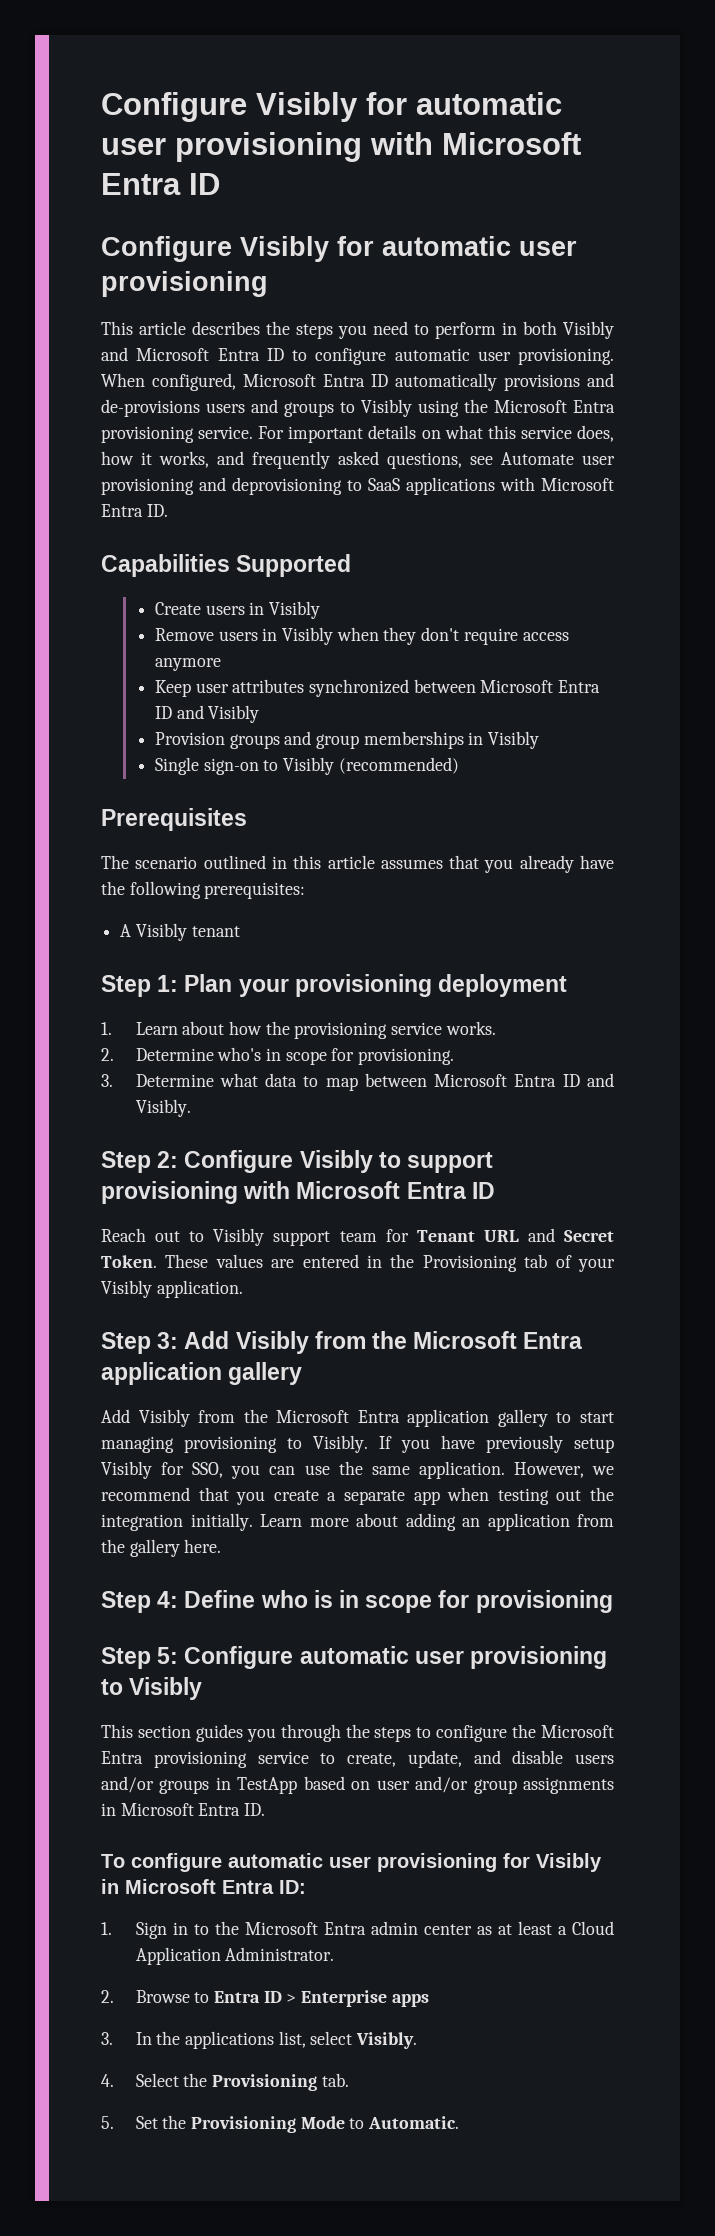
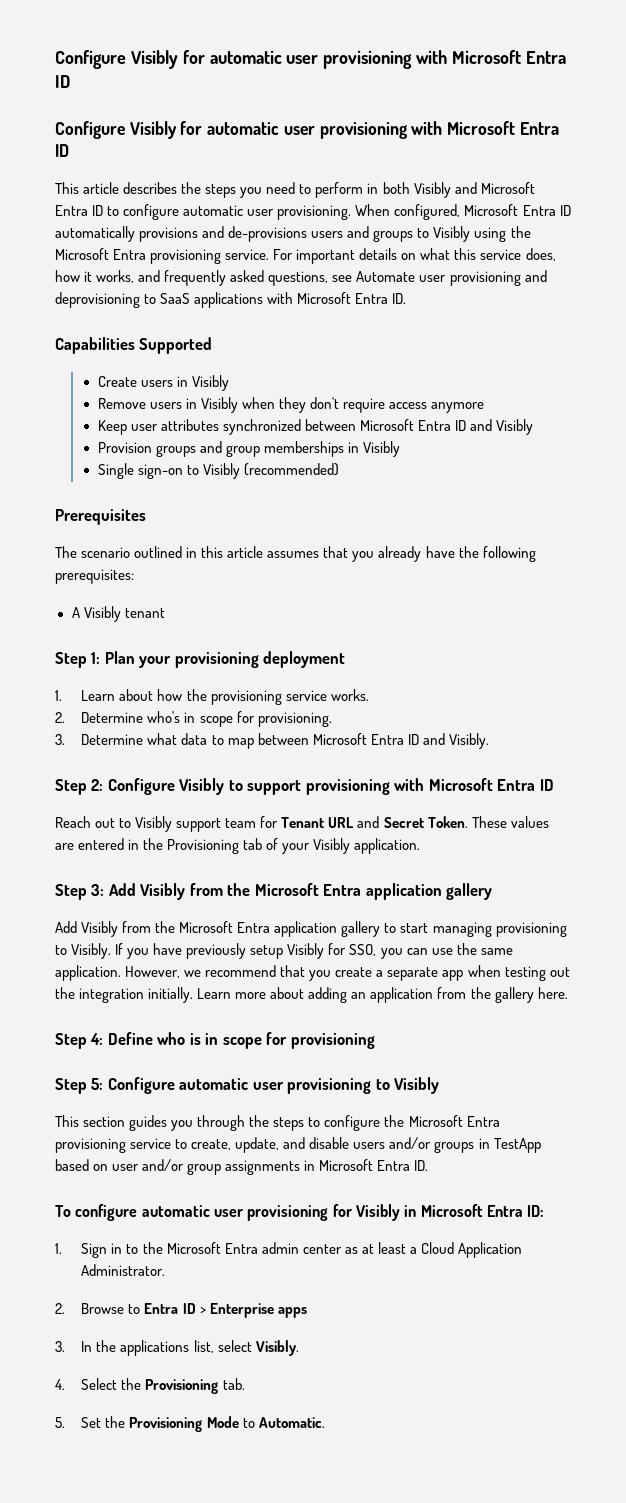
(268, 284) none -> [411,121,559,135] [55,144,69,157] with Microsoft Entra ID

